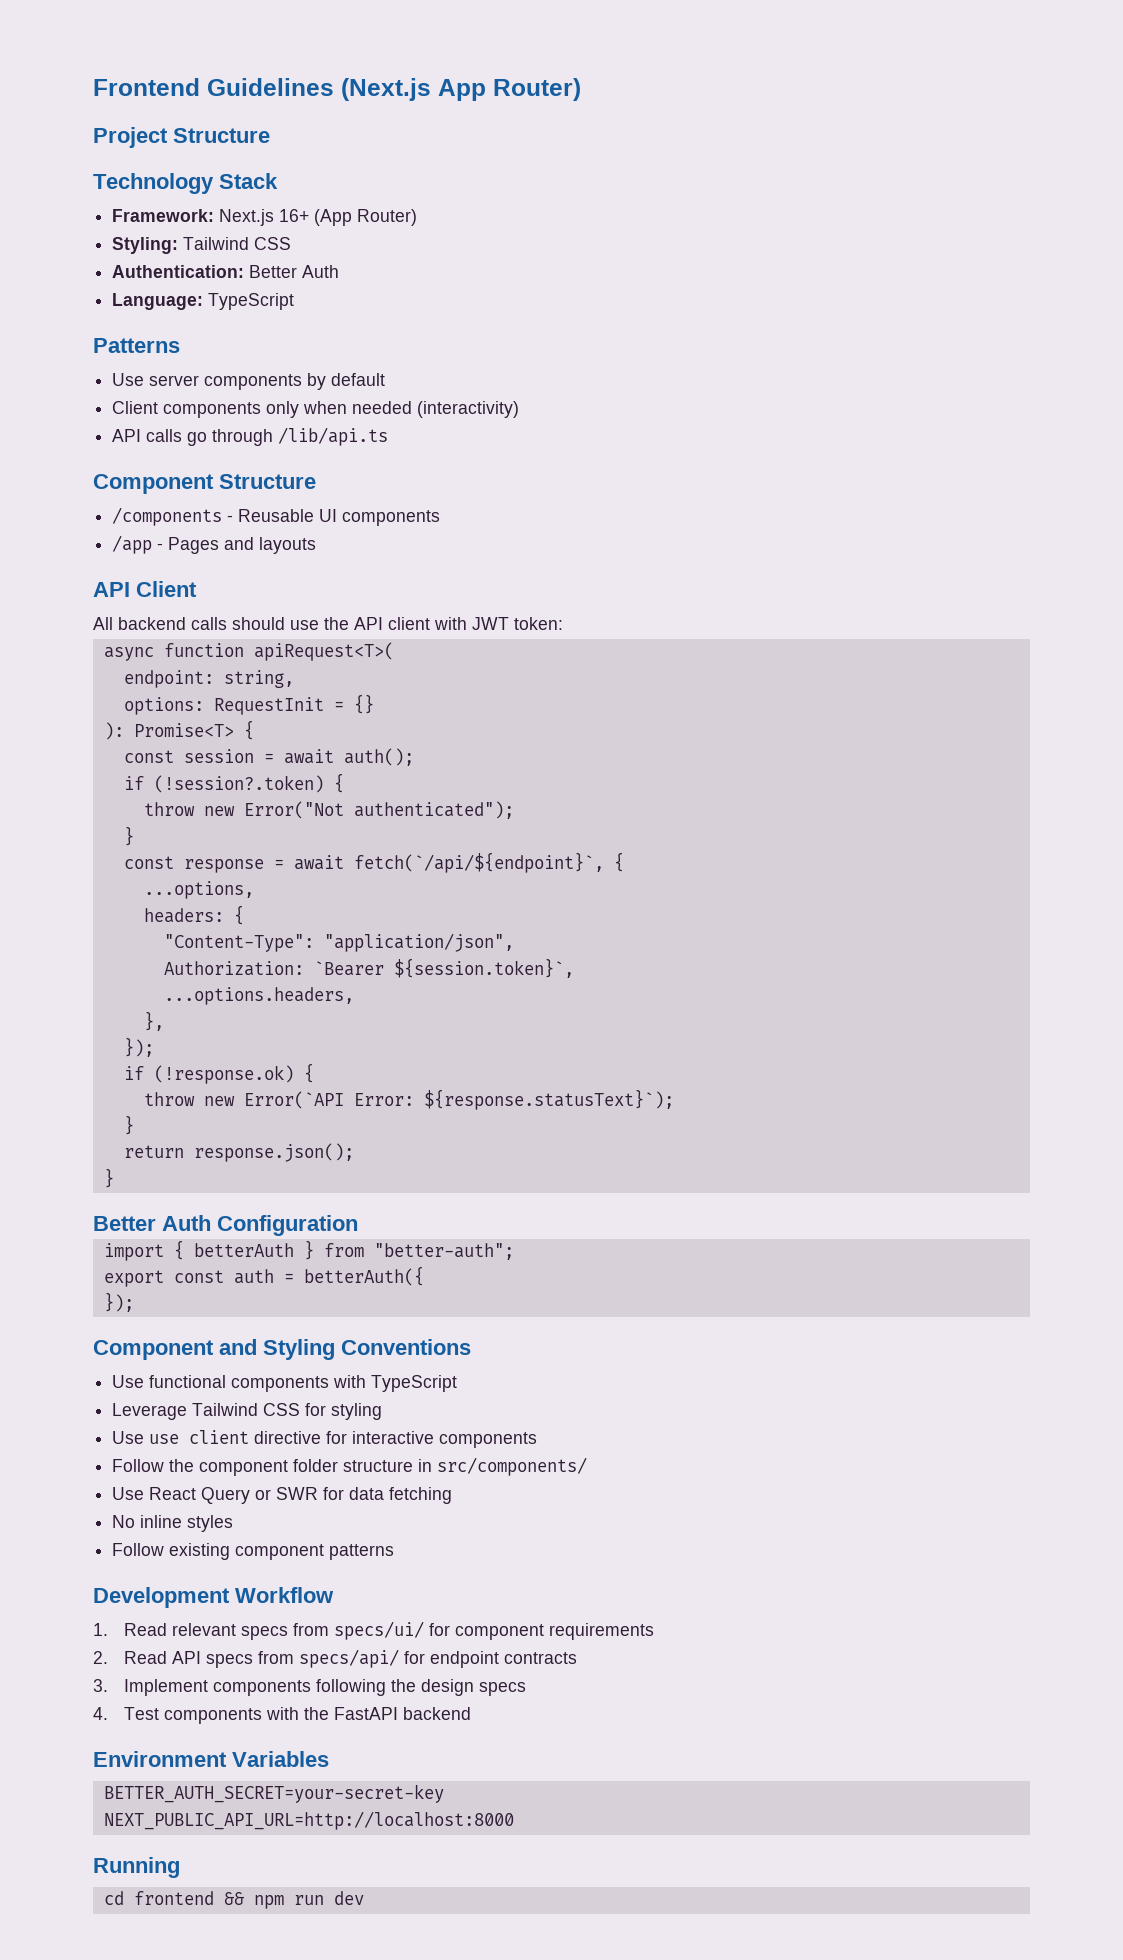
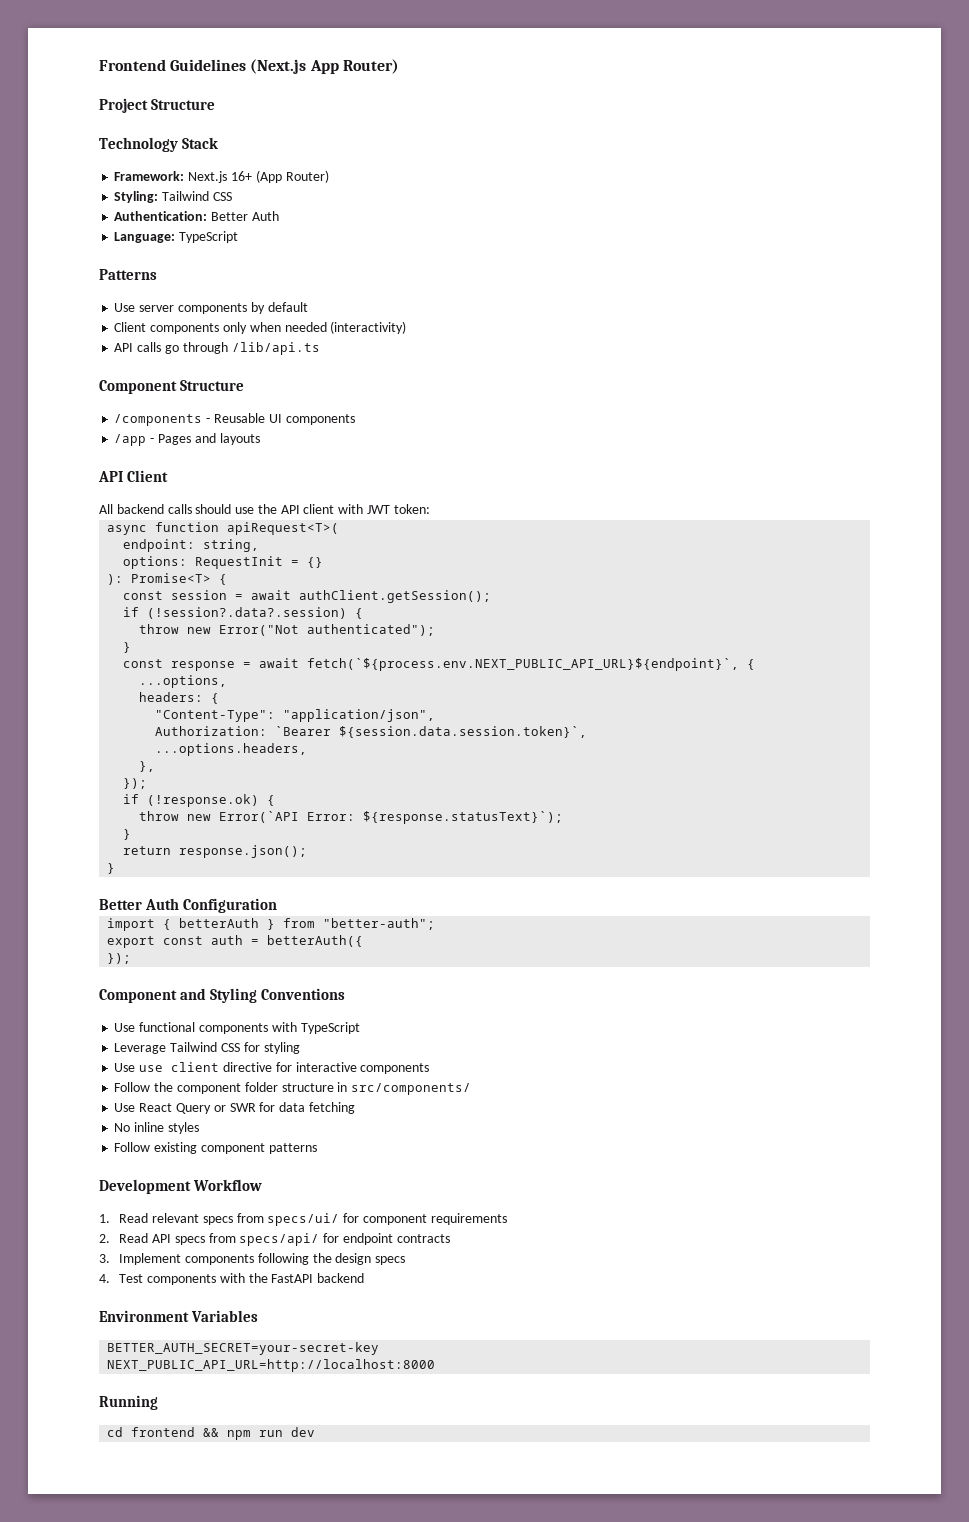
[343,748,414,766] [123,775,324,793] auth(); // if (!session?.token) -> [299,590,492,603] [123,607,348,619] authClient.getSession(); // if (!session?.data?.session)
[353,852,604,873] fetch(`/api/${endpoint}`, -> [307,658,740,671] fetch(`${process.env.NEXT_PUBLIC_API_URL}${endpoint}`,
[393,958,574,978] ${session.token}`, -> [339,726,588,738] ${session.data.session.token}`,

